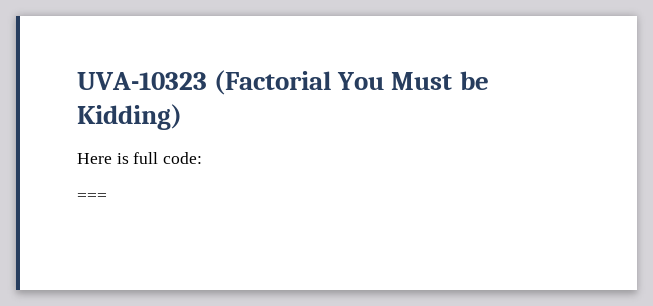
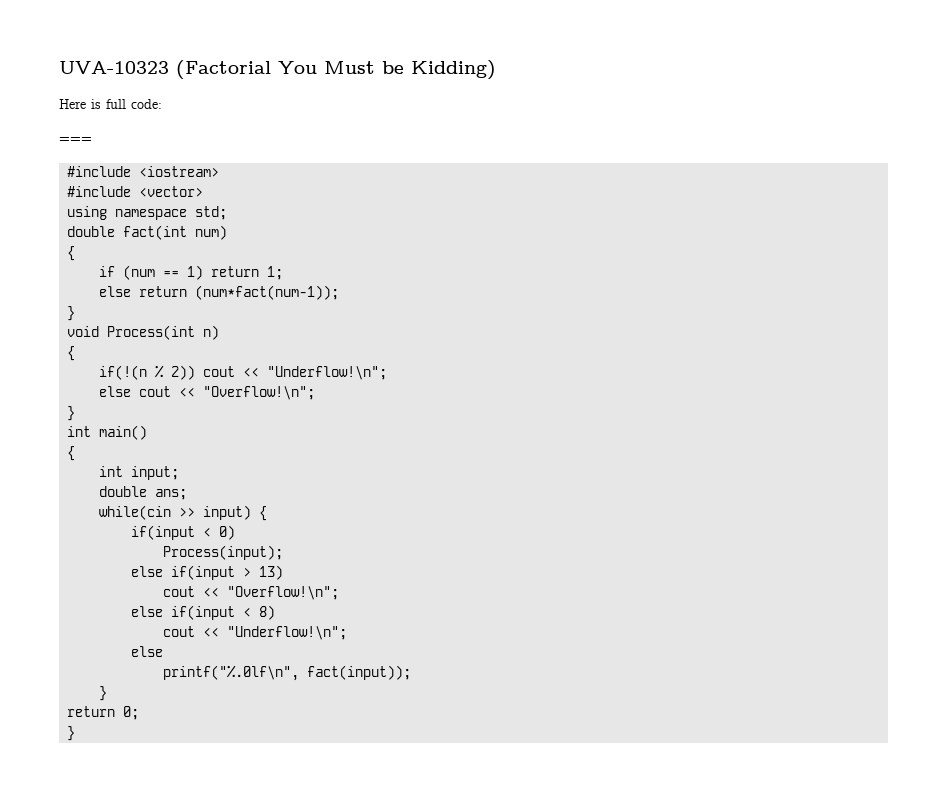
(107, 197) none -> [67,166,220,177] [67,186,204,197] [67,206,228,220] [67,225,228,240] [67,246,76,261] [99,265,284,280] [99,285,340,300] [67,306,76,321] [67,325,220,340] [67,346,76,361] [99,365,388,380] [99,386,316,400] [67,406,76,421] [67,425,148,440] [67,446,76,461] [99,466,180,480] [99,486,188,500] [99,505,268,521] [131,525,236,540] [163,545,284,560] [131,565,284,580] [163,586,340,600] [131,605,276,620] [163,626,348,640] [131,646,164,657] [163,665,412,681] [99,686,108,701] [67,706,140,720] [67,726,76,741] // #include <iostream> // #include <vector> // using namespace std; // double fact(int num) // { // if (num == 1) return 1; // else return (num*fact(num-1)); // } // void Process(int n) // { // if(!(n % 2)) cout << "Underflow!\n"; // else cout << "Overflow!\n"; // } // int main() // { // int input; // double ans; // while(cin >> input) { // if(input < 0) // Process(input); // else if(input > 13) // cout << "Overflow!\n"; // else if(input < 8) // cout << "Underflow!\n"; // else // printf("%.0lf\n", fact(input)); // } // return 0; // }

